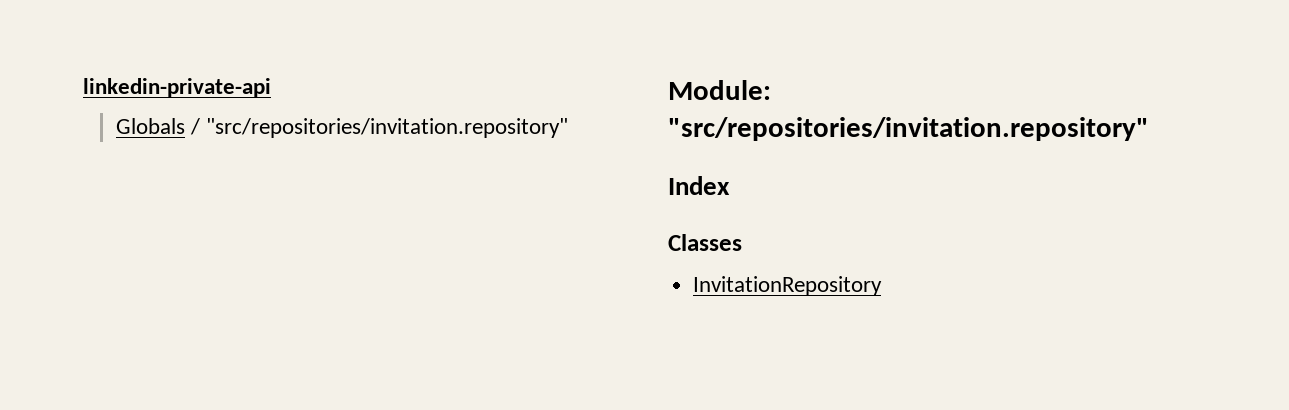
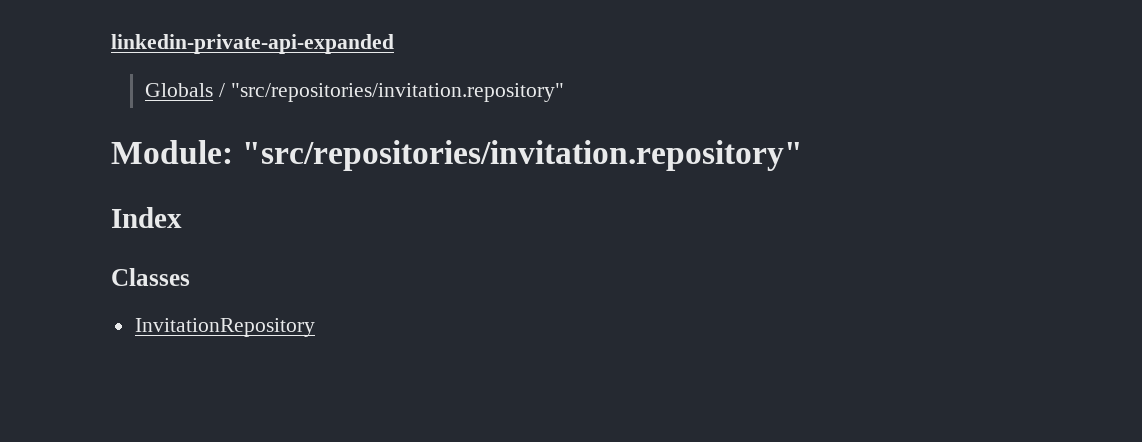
[83,78,271,98] linkedin-private-api -> [111,34,394,54] linkedin-private-api-expanded

